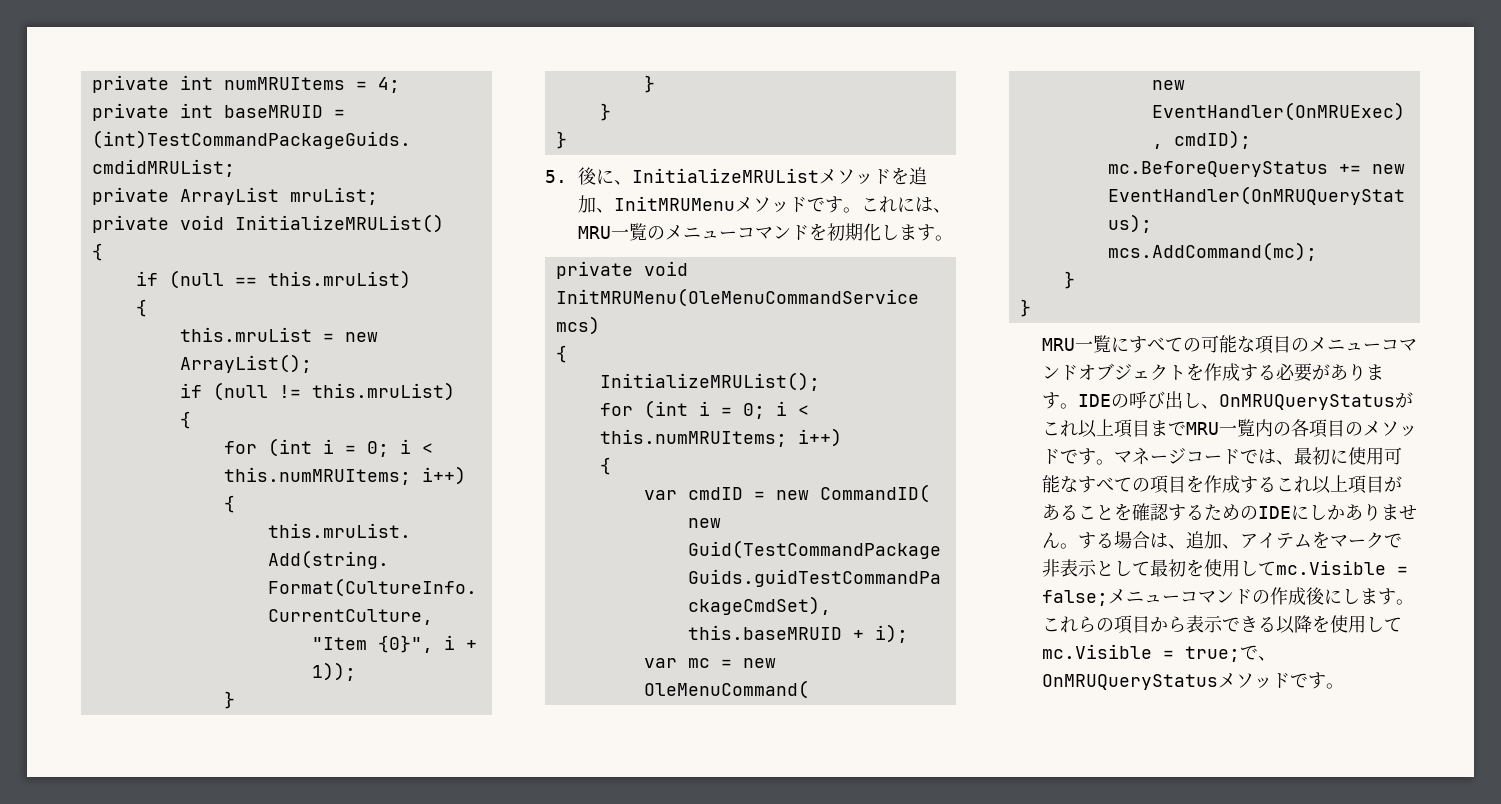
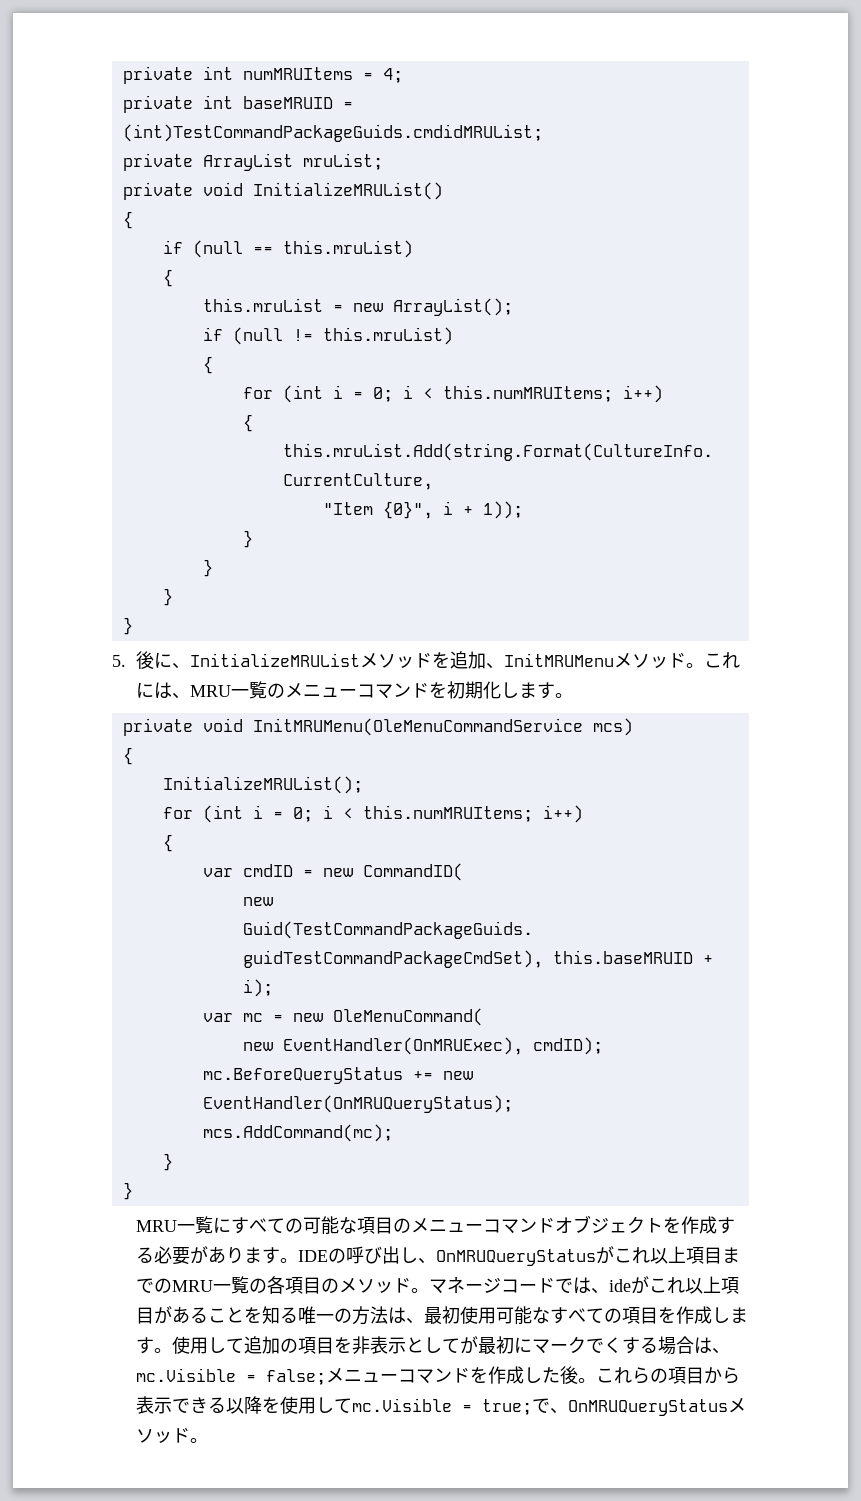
[807,196,844,213] です -> (687, 660) none
[1186,419,1274,437] MRU一覧内 -> [154,1276,250,1294] のMRU一覧
[1060,448,1097,465] です -> (412, 1285) none
[1294,447,1349,465] 最初に -> [609,1276,740,1294] [136,1306,461,1325] ideがこれ以上項目があることを知る唯一の方法は、最初
[1240,475,1403,494] [1042,503,1418,521] [1042,531,1403,549] [1042,559,1277,577] するこれ以上項目があることを確認するためのIDEにしかありません。する場合は、追加、アイテムをマークで非表示として最初を使用して -> [712,1307,749,1323] [136,1336,731,1355] します。使用して追加の項目を非表示としてが最初にマークでくする場合は、
[1252,587,1397,605] の作成後にします -> [470,1366,579,1384] を作成した後
[1290,672,1327,689] です -> (191, 1435) none

